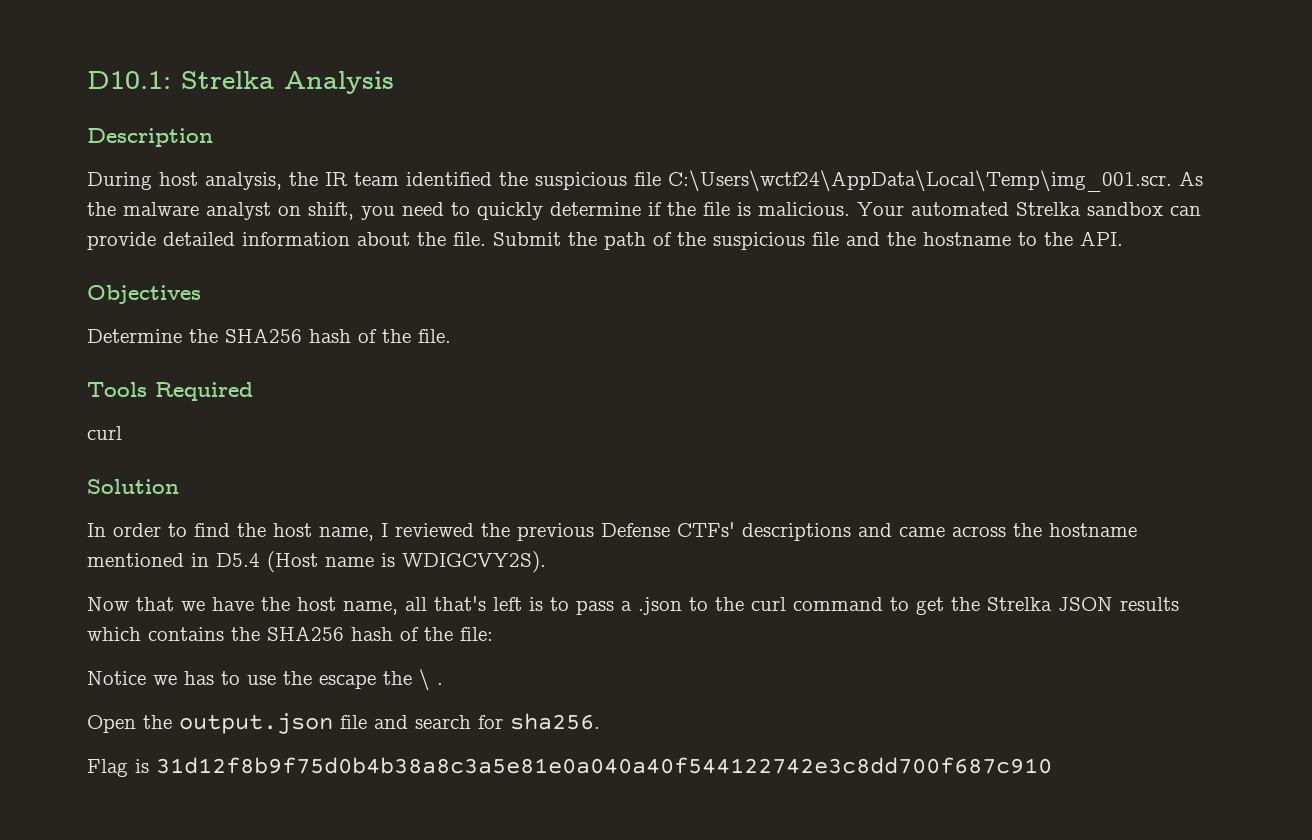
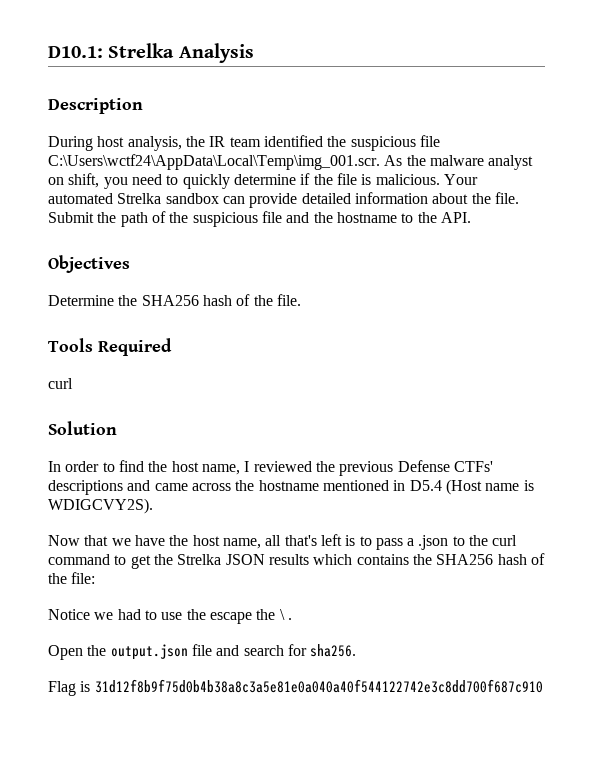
[184,671,214,685] has -> [117,609,141,620] had

